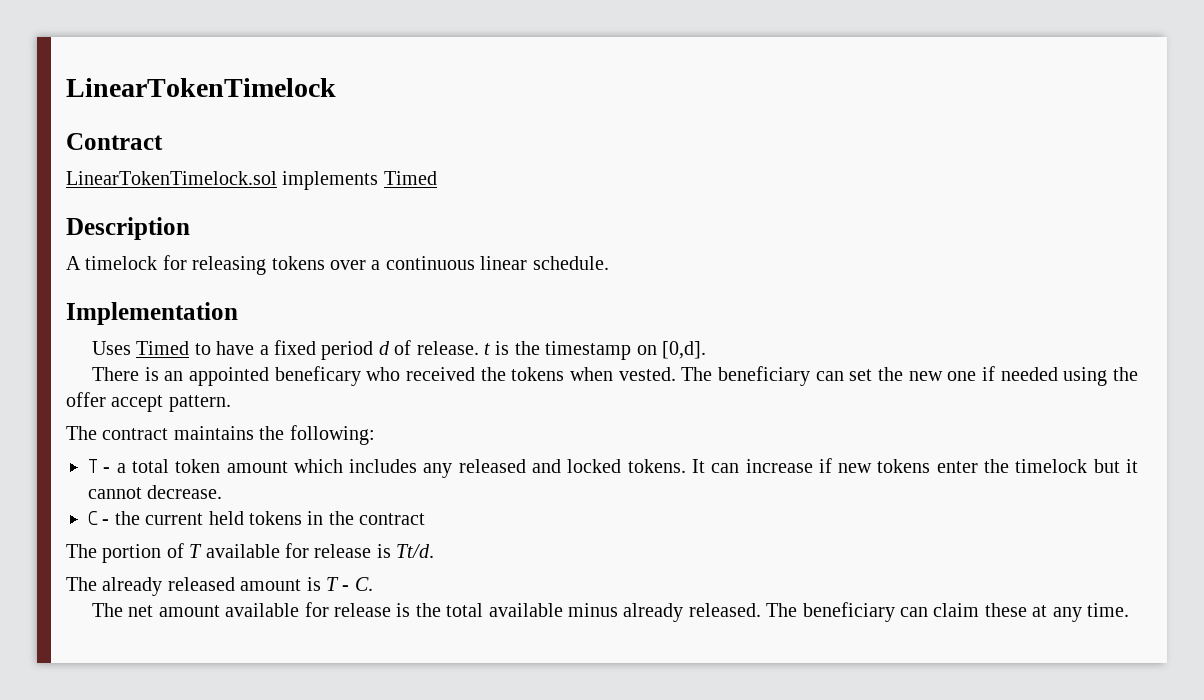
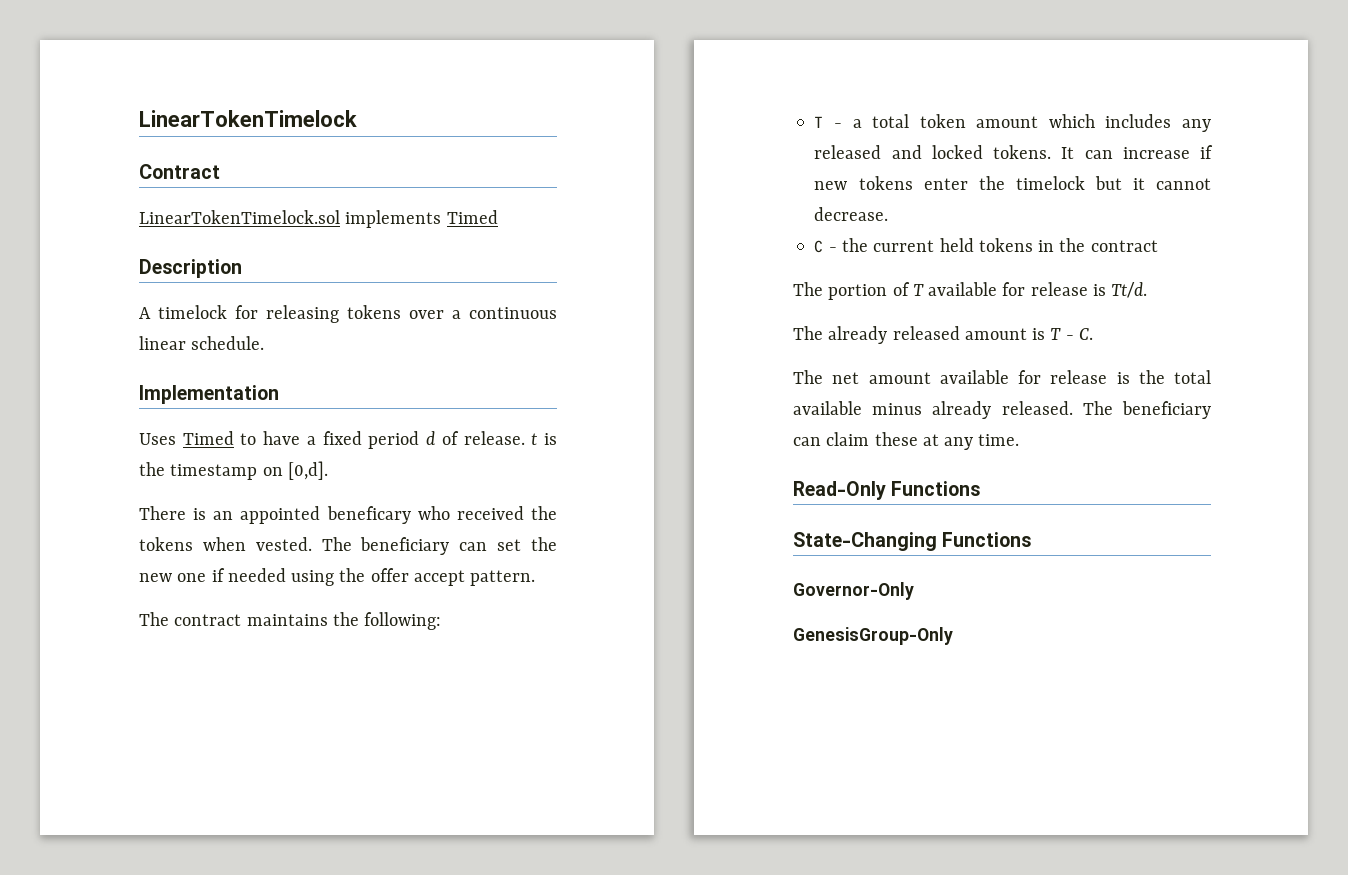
(1130, 610) none -> [793,481,981,500] [793,532,1032,551] [793,582,914,600] [793,627,953,645] // Read-Only Functions // State-Changing Functions // Governor-Only // GenesisGroup-Only

